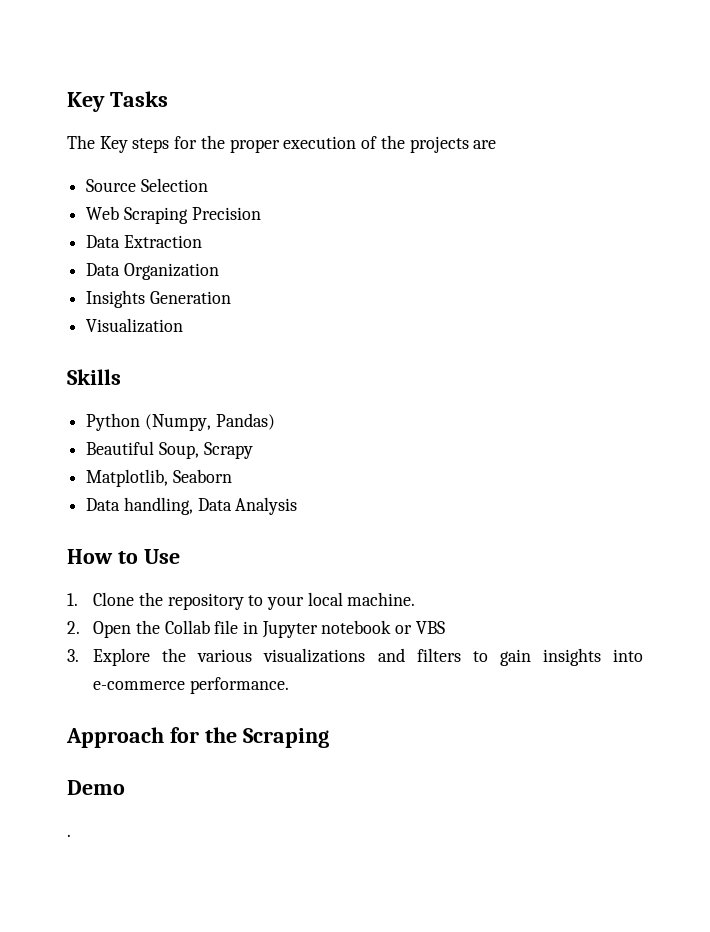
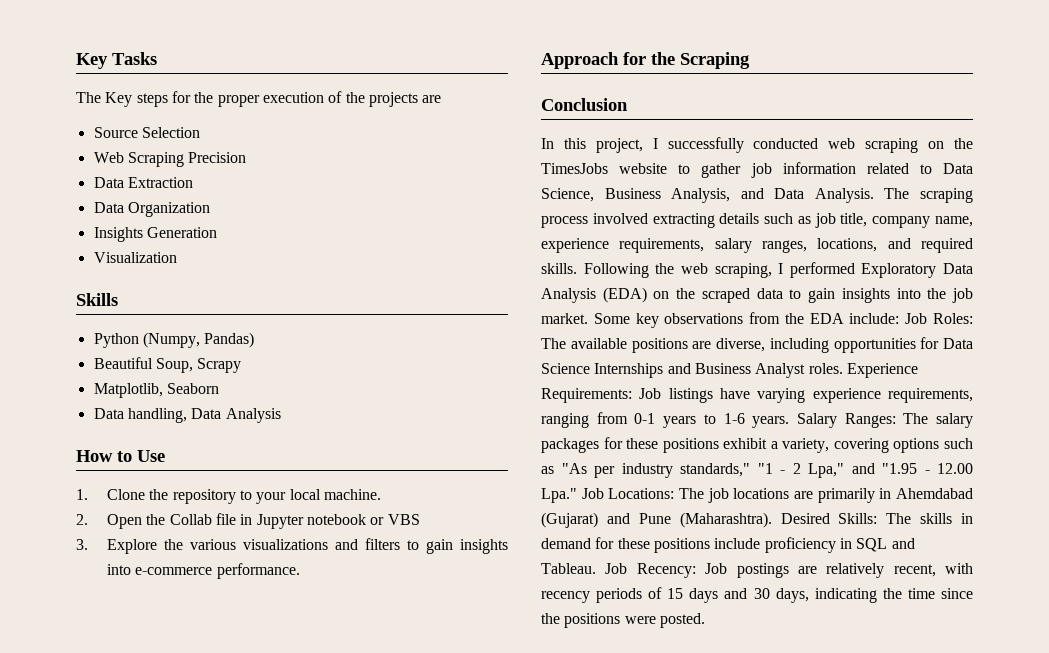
[67,780,125,795] [67,834,71,837] Demo // . -> [541,98,628,111] [541,137,974,153] [541,162,973,178] [541,188,973,203] [541,213,973,228] [541,238,973,253] [541,262,973,278] [541,287,973,303] [541,312,973,328] [541,337,973,353] [541,363,918,378] [541,388,973,403] [541,412,973,428] [541,437,973,453] [541,463,973,478] [541,488,973,503] [541,512,973,528] [541,537,915,553] [541,563,973,578] [541,587,973,603] [541,613,705,628] Conclusion // In this project, I successfully conducted web scraping on the TimesJobs website to gather job information related to Data Science, Business Analysis, and Data Analysis. The scraping process involved extracting details such as job title, company name, experience requirements, salary ranges, locations, and required skills. Following the web scraping, I performed Exploratory Data Analysis (EDA) on the scraped data to gain insights into the job market. Some key observations from the EDA include: Job Roles: The available positions are diverse, including opportunities for Data Science Internships and Business Analyst roles. Experience Requirements: Job listings have varying experience requirements, ranging from 0-1 years to 1-6 years. Salary Ranges: The salary packages for these positions exhibit a variety, covering options such as "As per industry standards," "1 - 2 Lpa," and "1.95 - 12.00 Lpa." Job Locations: The job locations are primarily in Ahemdabad (Gujarat) and Pune (Maharashtra). Desired Skills: The skills in demand for these positions include proficiency in SQL and Tableau. Job Recency: Job postings are relatively recent, with recency periods of 15 days and 30 days, indicating the time since the positions were posted.

